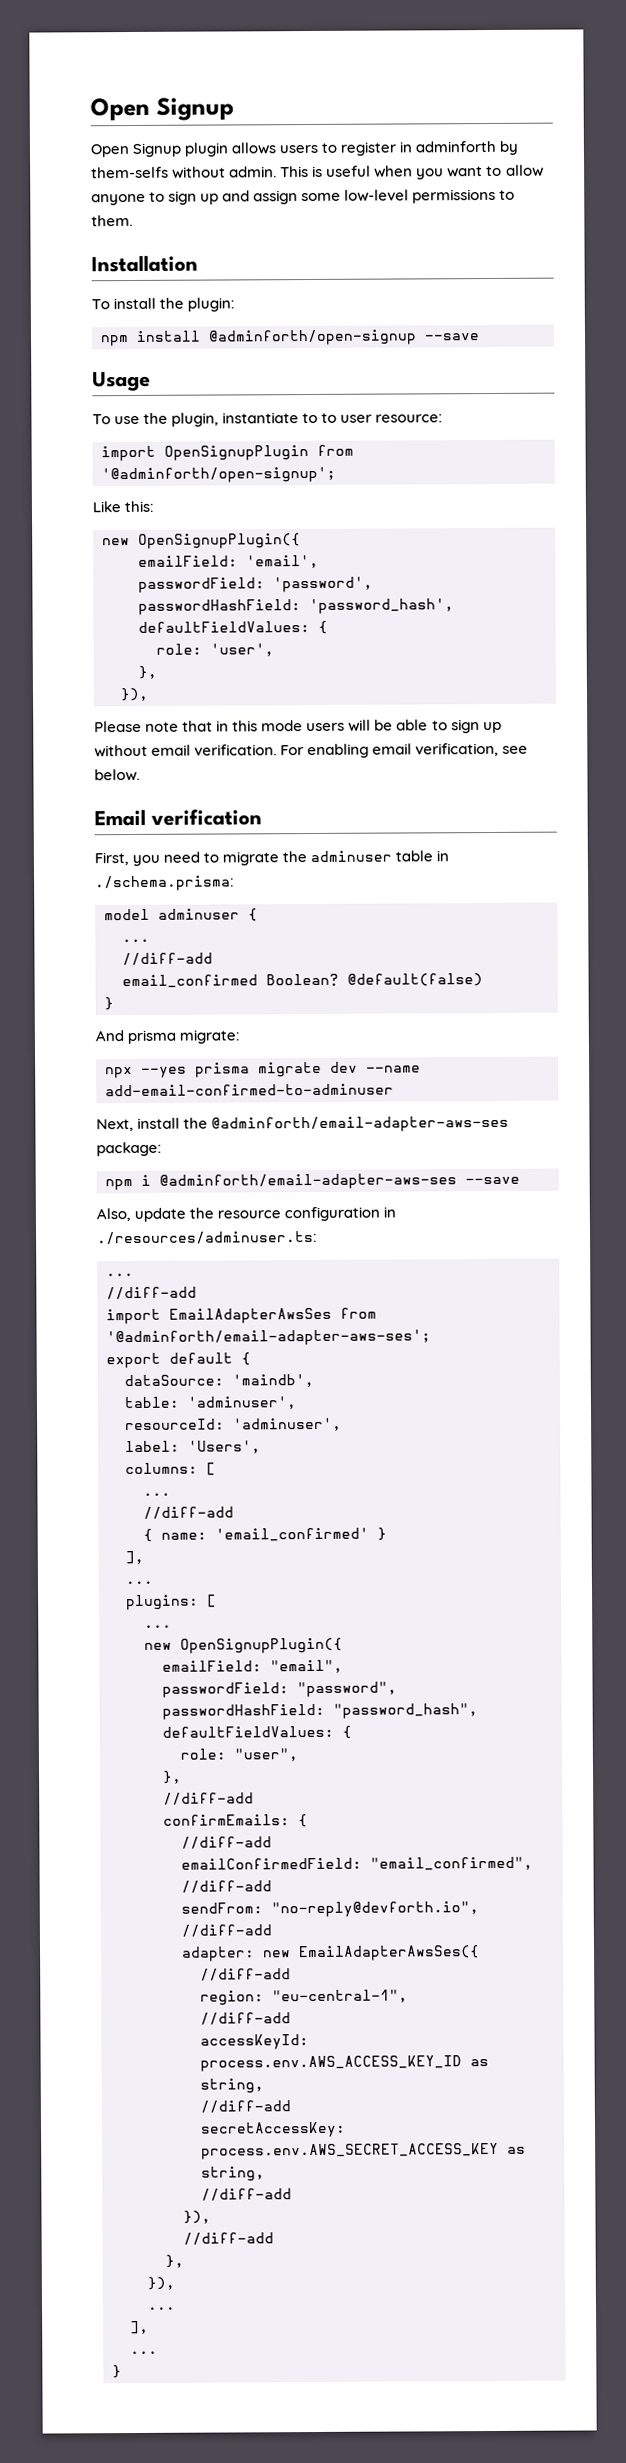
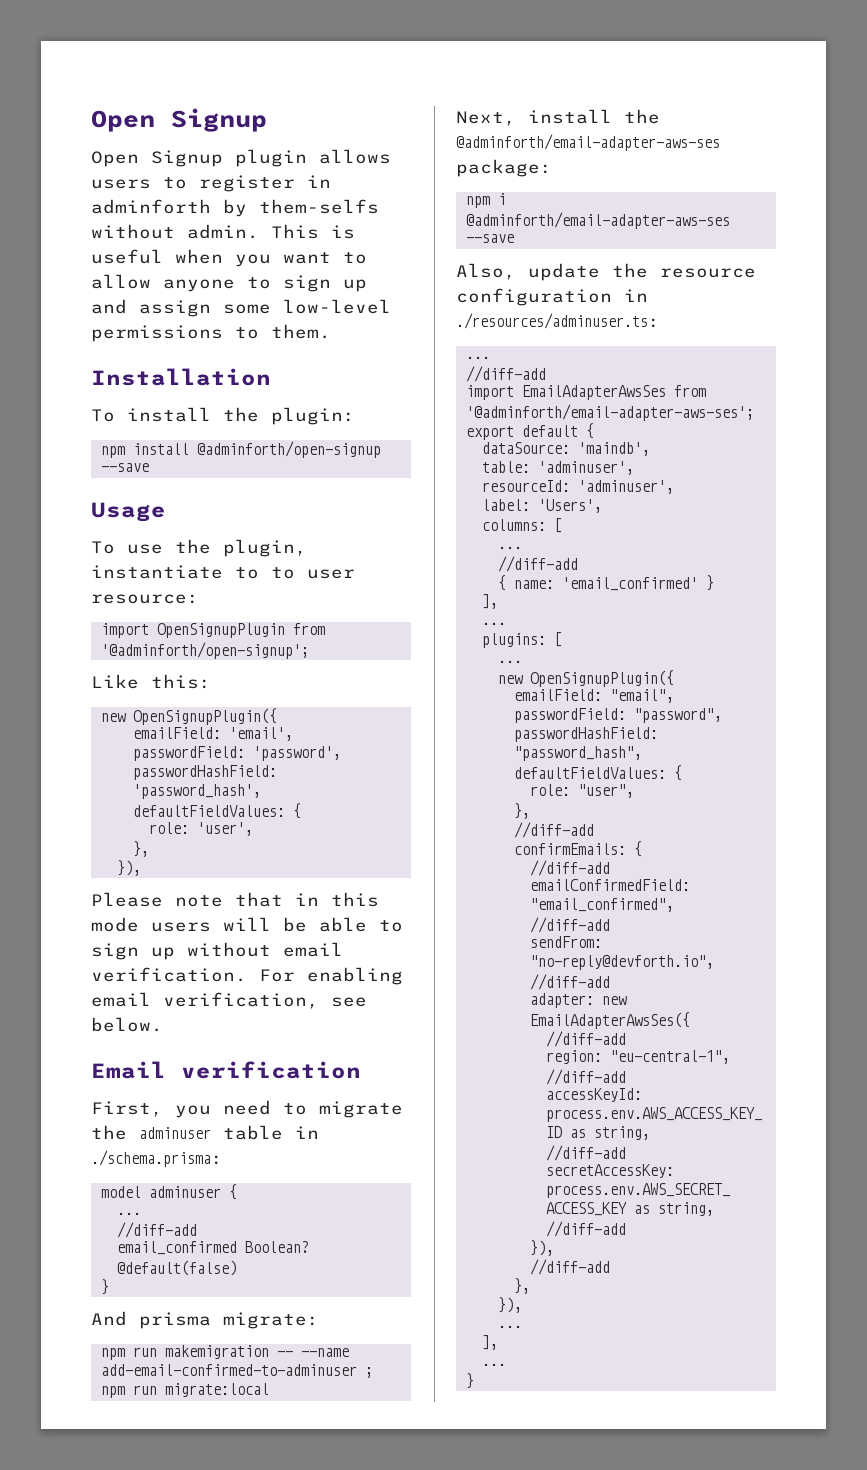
[105,1061,421,1079] [105,1083,394,1097] npx --yes prisma migrate dev --name add-email-confirmed-to-adminuser -> [100,1345,349,1360] [100,1364,373,1378] [100,1383,269,1398] npm run makemigration -- --name add-email-confirmed-to-adminuser ; npm run migrate:local

